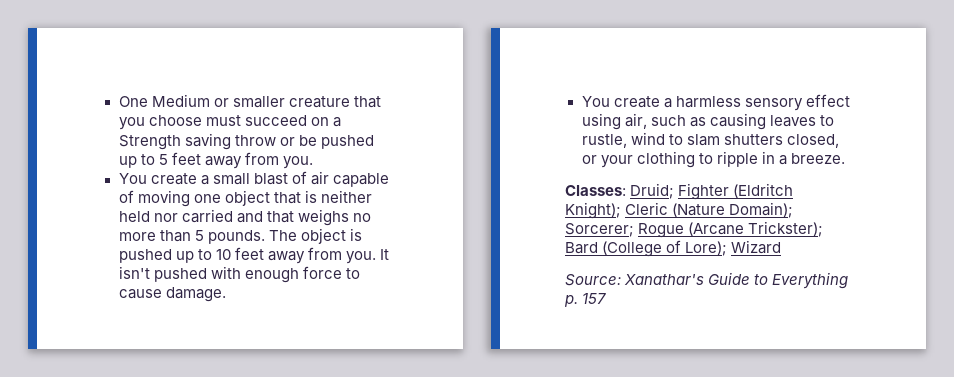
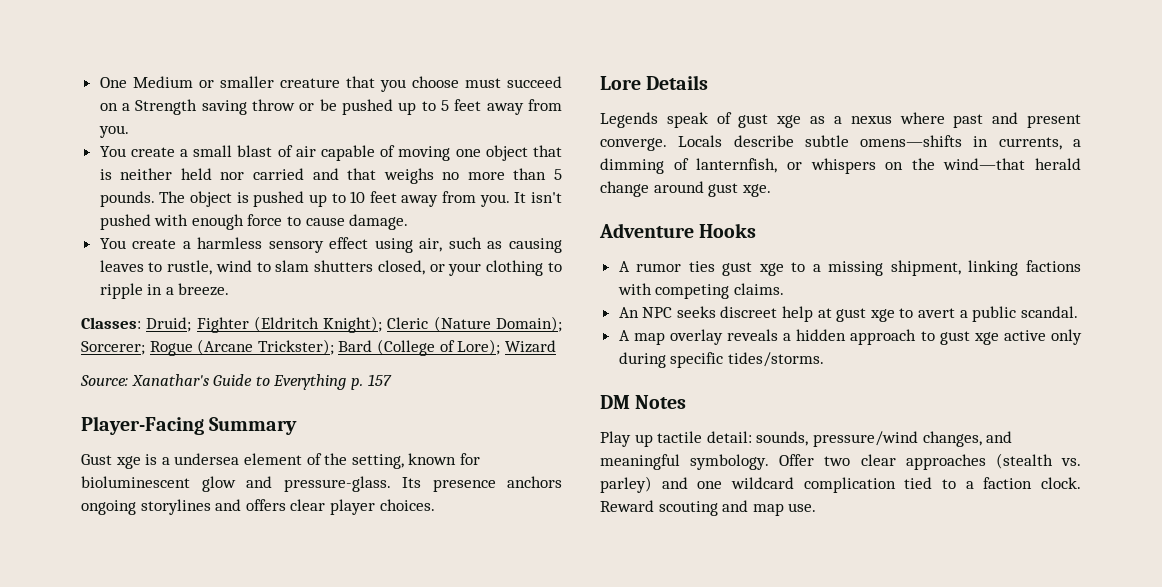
(607, 298) none -> [81,416,298,435] [81,453,480,469] [81,476,562,492] [81,499,435,515] [600,75,709,90] [600,112,1081,128] [600,135,1081,151] [600,158,1081,174] [600,181,771,197] [599,223,757,238] [618,260,1081,276] [617,283,784,299] [618,306,1078,322] [618,329,1082,345] [618,352,824,368] [600,395,687,409] [600,431,1013,447] [600,453,1081,470] [600,476,1081,493] [600,500,817,516] // Player-Facing Summary // Gust xge is a undersea element of the setting, known for bioluminescent glow and pressure-glass. Its presence anchors ongoing storylines and offers clear player choices. // Lore Details // Legends speak of gust xge as a nexus where past and present converge. Locals describe subtle omens—shifts in currents, a dimming of lanternfish, or whispers on the wind—that herald change around gust xge. // Adventure Hooks // A rumor ties gust xge to a missing shipment, linking factions with competing claims. // An NPC seeks discreet help at gust xge to avert a public scandal. // A map overlay reveals a hidden approach to gust xge active only during specific tides/storms. // DM Notes // Play up tactile detail: sounds, pressure/wind changes, and meaningful symbology. Offer two clear approaches (stealth vs. parley) and one wildcard complication tied to a faction clock. Reward scouting and map use.

